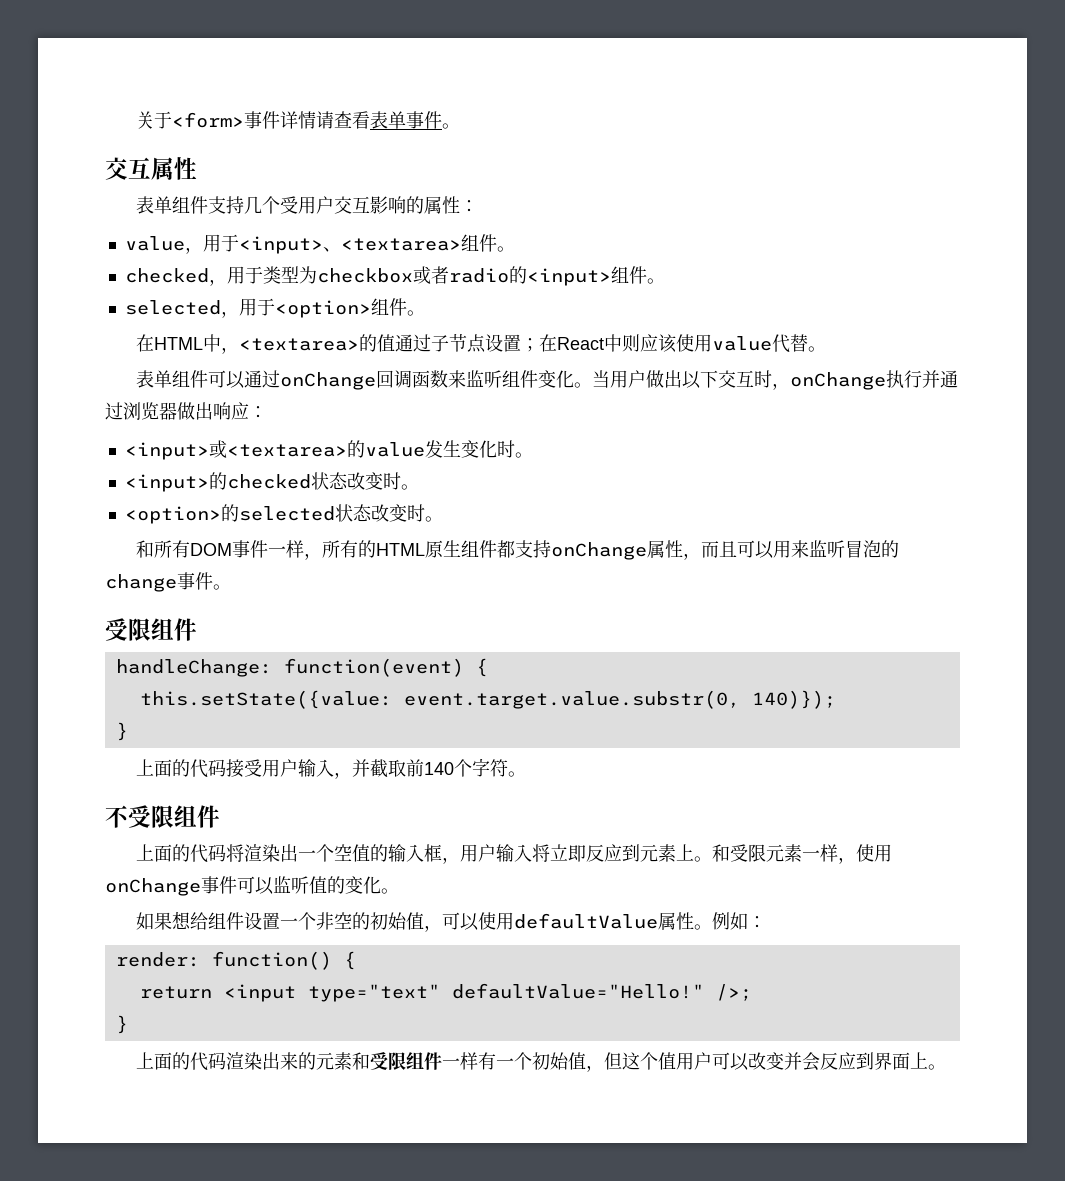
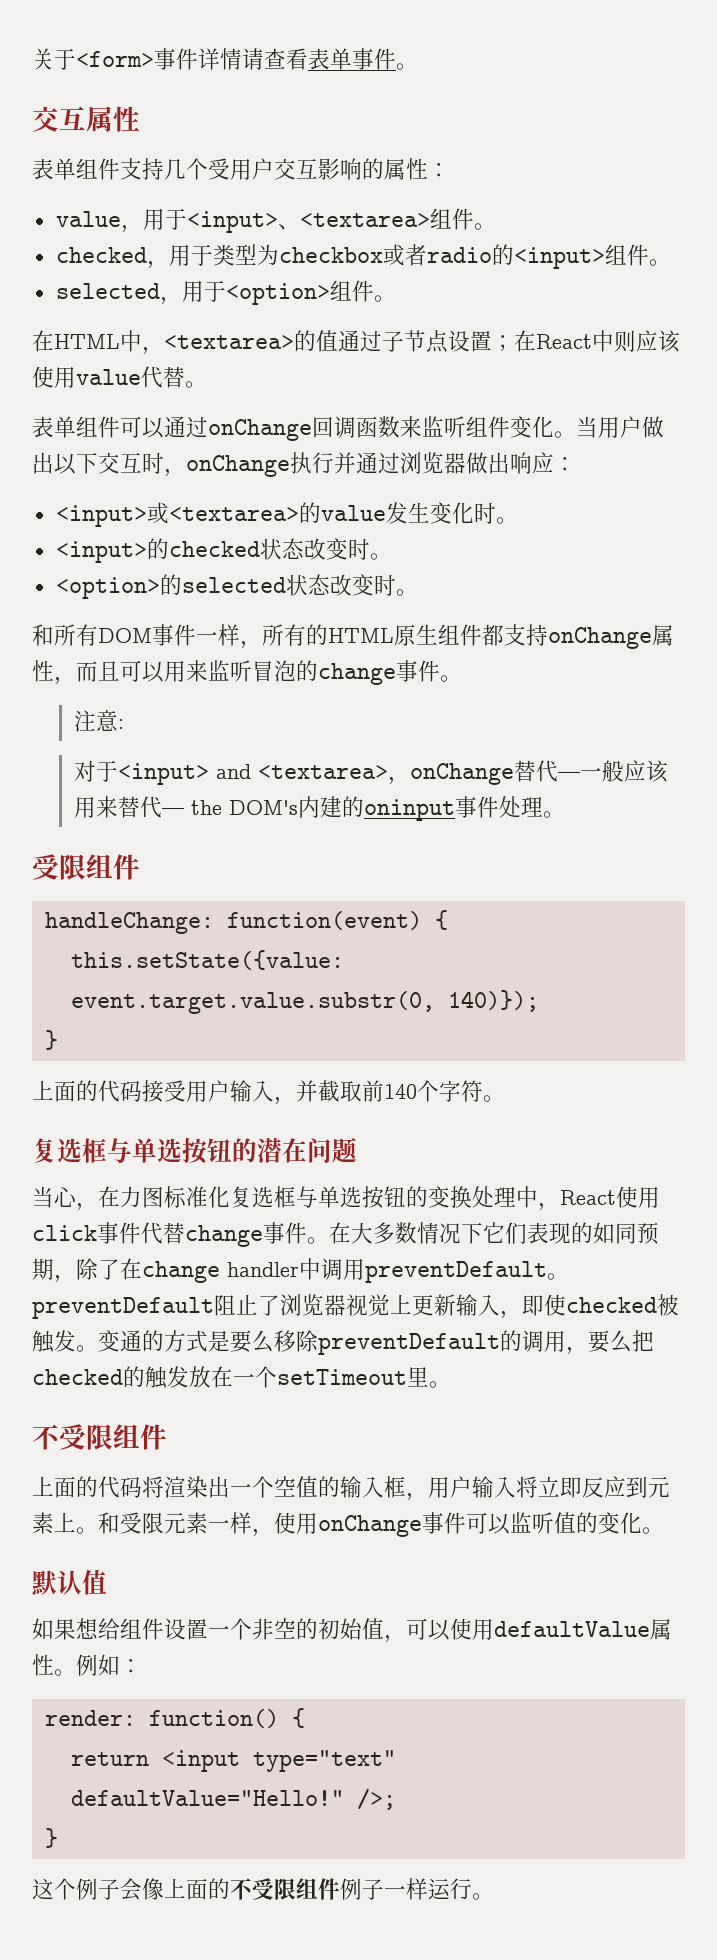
(231, 587) none -> [73,710,124,732] [73,760,668,785] [73,796,565,821] // 注意: // 对于<input> and <textarea>，onChange替代—一般应该用来替代— the DOM's内建的oninput事件处理。
(526, 774) none -> [32,1137,357,1164] [32,1186,660,1211] [32,1222,659,1247] [32,1258,569,1283] [32,1294,679,1319] [32,1330,654,1355] [32,1366,451,1389] // 复选框与单选按钮的潜在问题 // 当心，在力图标准化复选框与单选按钮的变换处理中，React使用click事件代替change事件。在大多数情况下它们表现的如同预期，除了在change handler中调用preventDefault。preventDefault阻止了浏览器视觉上更新输入，即使checked被触发。变通的方式是要么移除preventDefault的调用，要么把checked的触发放在一个setTimeout里。
(399, 891) none -> [32,1569,107,1596] // 默认值
[135,1052,928,1072] 上面的代码渲染出来的元素和受限组件一样有一个初始值，但这个值用户可以改变并会反应到界面上 -> [32,1878,472,1901] 这个例子会像上面的不受限组件例子一样运行

